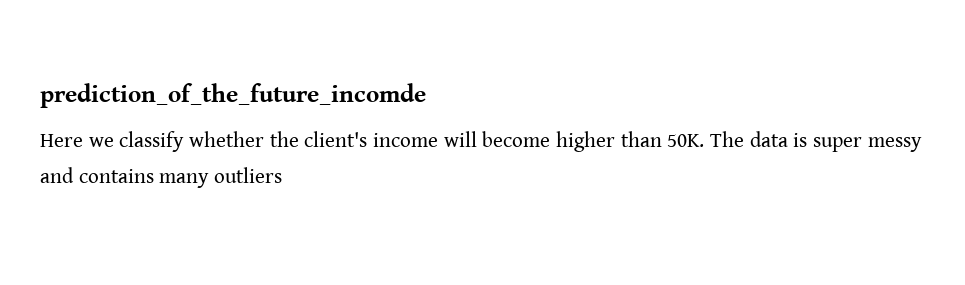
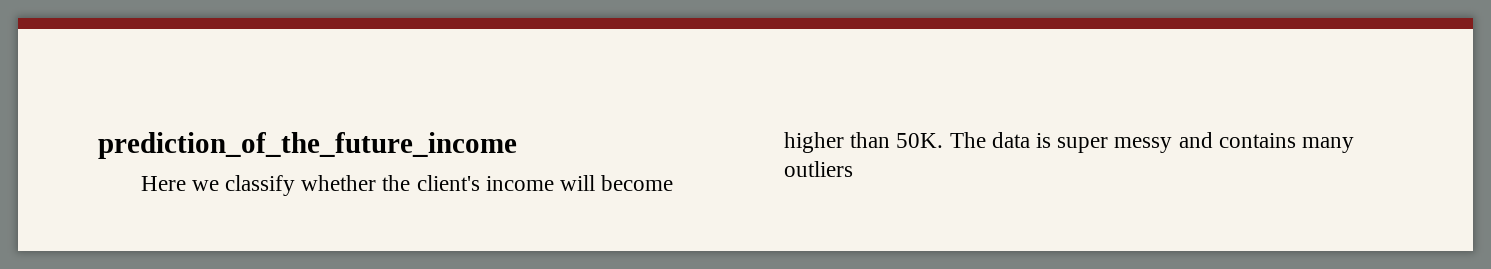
[40,83,426,108] prediction_of_the_future_incomde -> [98,132,517,159] prediction_of_the_future_income

